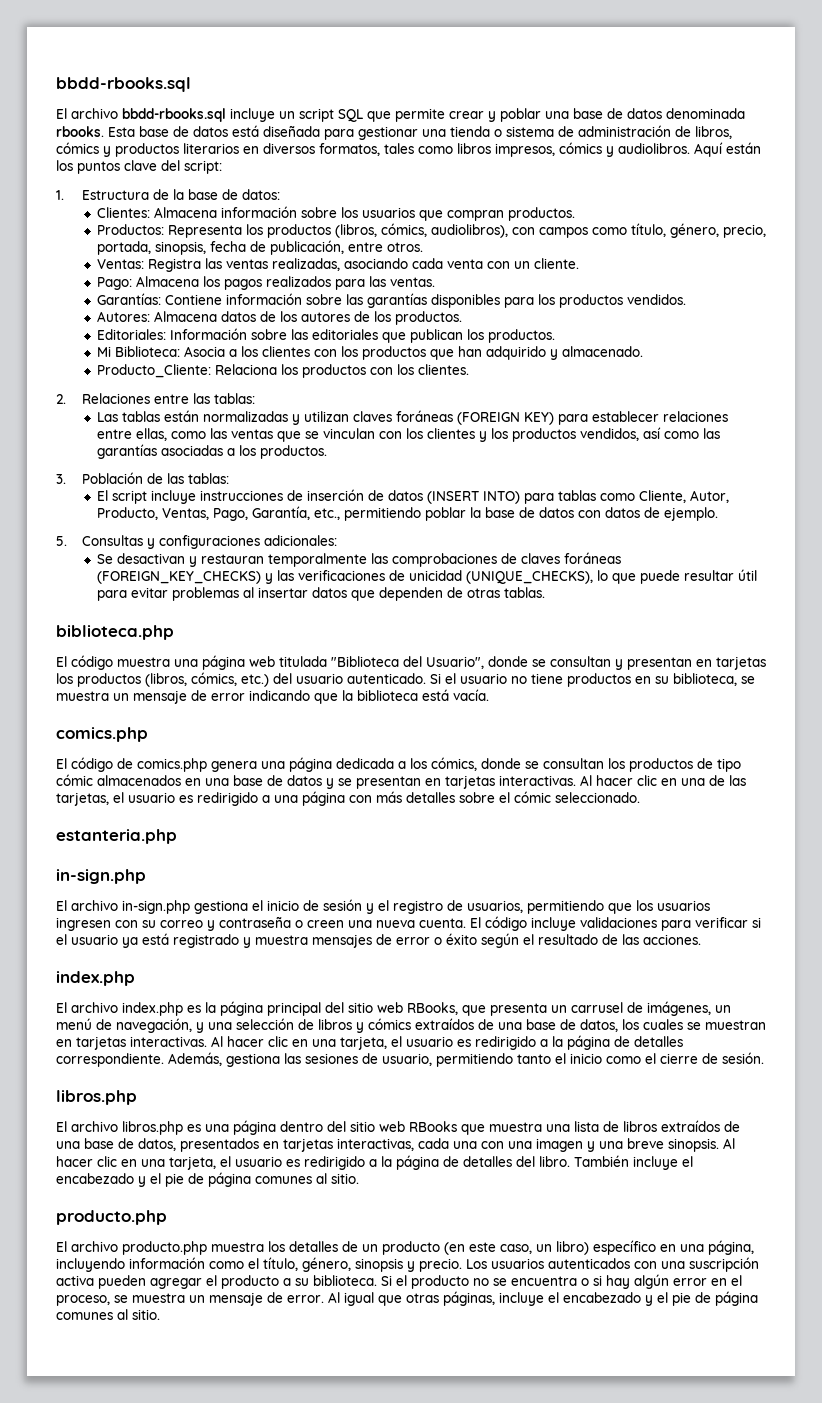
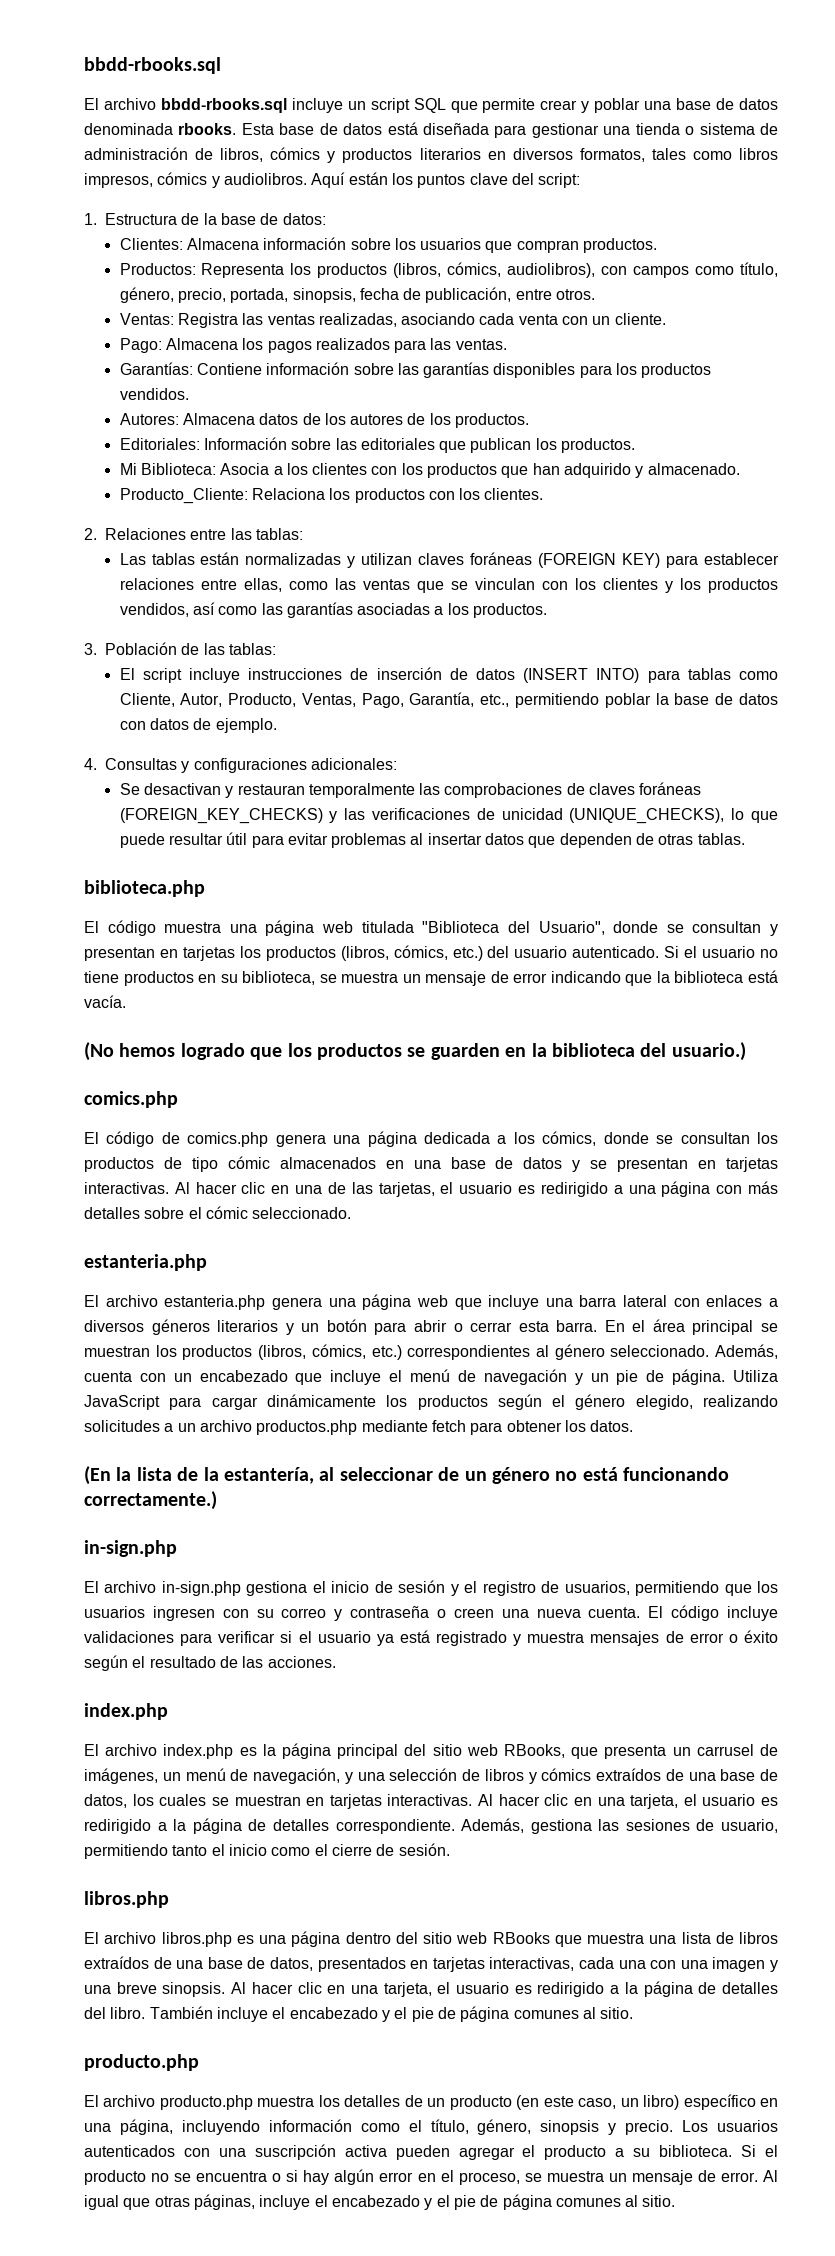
[56,536,67,546] 5. -> [84,758,97,770] 4.
(489, 695) none -> [84,1042,746,1061] // (No hemos logrado que los productos se guarden en la biblioteca del usuario.)
(177, 836) none -> [84,1294,778,1310] [84,1319,778,1335] [84,1344,779,1360] [84,1369,779,1385] [84,1394,778,1410] [84,1420,634,1435] [84,1466,730,1485] [84,1491,217,1510] // El archivo estanteria.php genera una página web que incluye una barra lateral con enlaces a diversos géneros literarios y un botón para abrir o cerrar esta barra. En el área principal se muestran los productos (libros, cómics, etc.) correspondientes al género seleccionado. Además, cuenta con un encabezado que incluye el menú de navegación y un pie de página. Utiliza JavaScript para cargar dinámicamente los productos según el género elegido, realizando solicitudes a un archivo productos.php mediante fetch para obtener los datos. // (En la lista de la estantería, al seleccionar de un género no está funcionando correctamente.)

